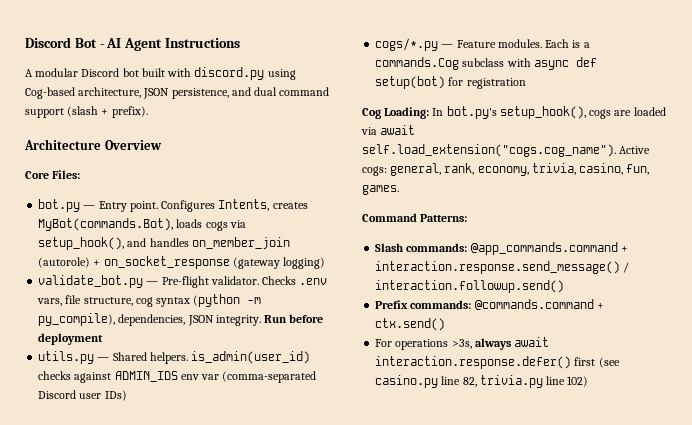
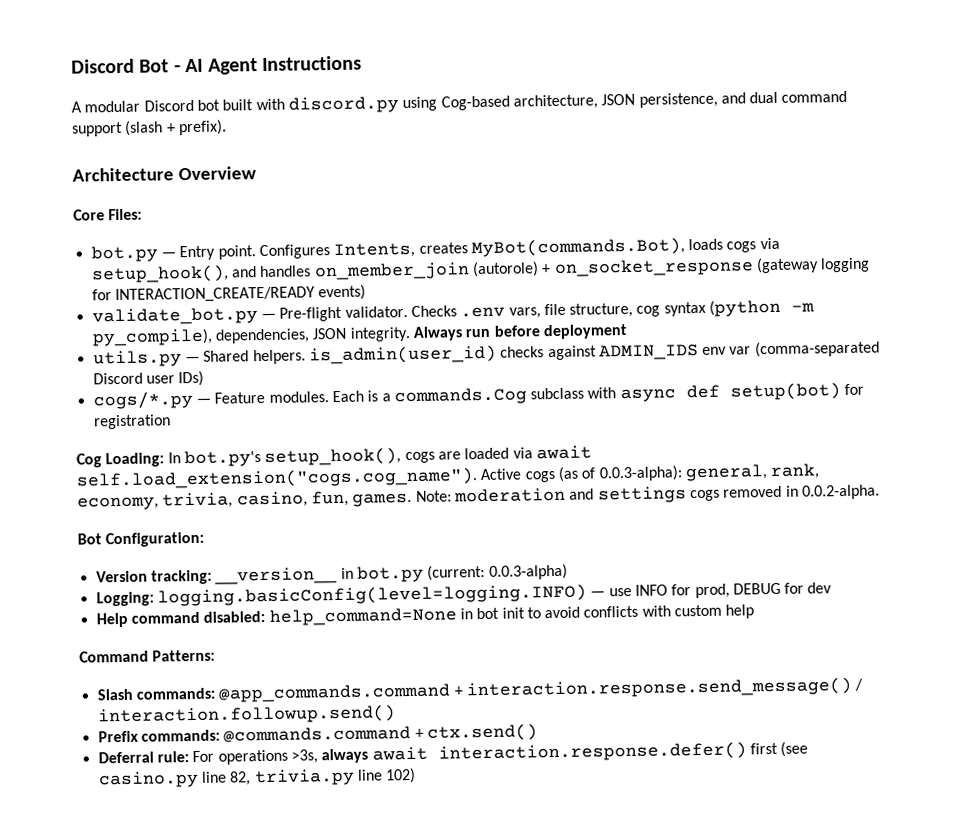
[283,257,326,269] logging) -> [820,257,871,273] [91,284,367,304] logging for INTERACTION_CREATE/READY events)
[264,315,288,323] Run -> [412,326,491,341] Always run
[362,166,387,176] cogs: -> [524,465,682,483] cogs (as of 0.0.3-alpha):
(399, 190) none -> [415,484,880,504] [77,531,205,548] [95,563,568,585] [95,582,833,607] [95,604,755,628] Note: moderation and settings cogs removed in 0.0.2-alpha. // Bot Configuration: // Version tracking: __version__ in bot.py (current: 0.0.3-alpha) // Logging: logging.basicConfig(level=logging.INFO) — use INFO for prod, DEBUG for dev // Help command disabled: help_command=None in bot init to avoid conflicts with custom help
(446, 324) none -> [97,751,189,764] Deferral rule:

